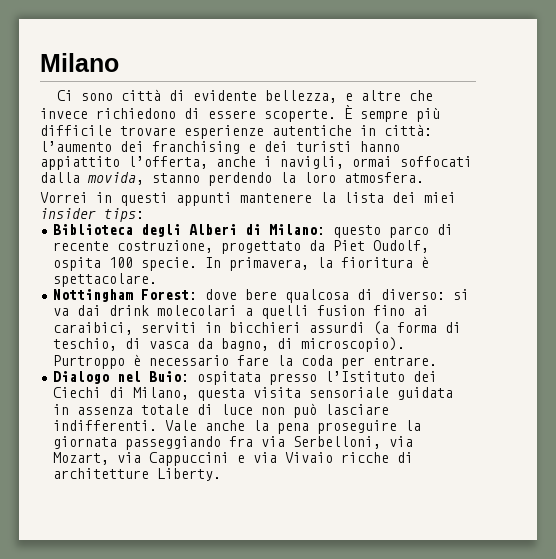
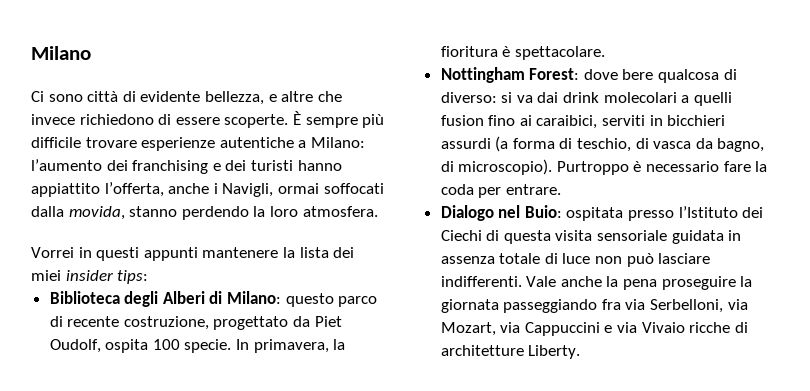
[360,124,432,136] in città: -> [298,137,365,148] a Milano:
[280,156,344,169] navigli, -> [222,183,274,197] Navigli,
[133,387,190,400] Milano, -> (500, 235) none

